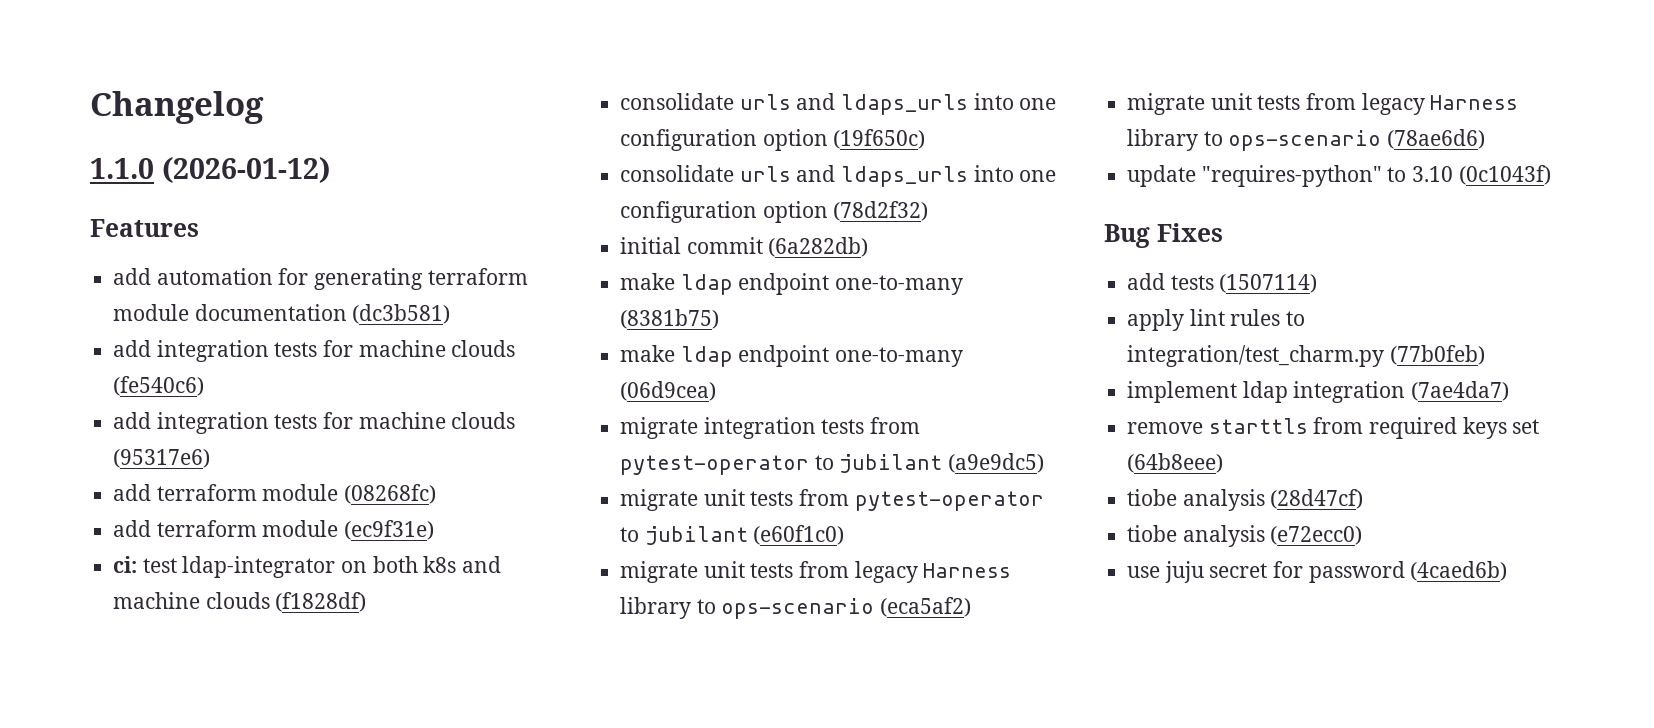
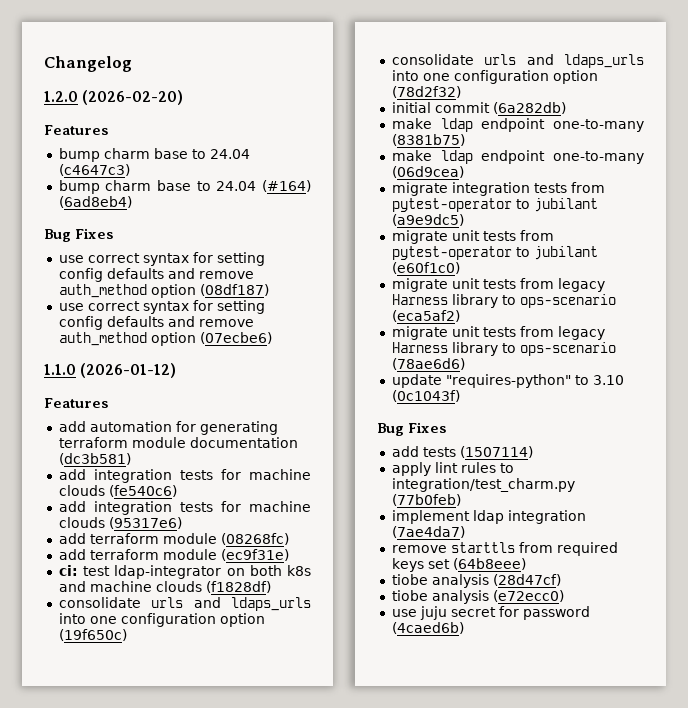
(264, 107) none -> [44,90,184,105] [44,125,108,135] [58,148,250,162] [58,164,130,176] [58,180,311,194] [58,196,132,208] [44,228,114,242] [58,252,265,266] [58,268,254,282] [58,284,269,298] [58,300,265,314] [58,316,254,330] [58,332,272,346] // 1.2.0 (2026-02-20) // Features // bump charm base to 24.04 (c4647c3) // bump charm base to 24.04 (#164) (6ad8eb4) // Bug Fixes // use correct syntax for setting config defaults and remove auth_method option (08df187) // use correct syntax for setting config defaults and remove auth_method option (07ecbe6)

